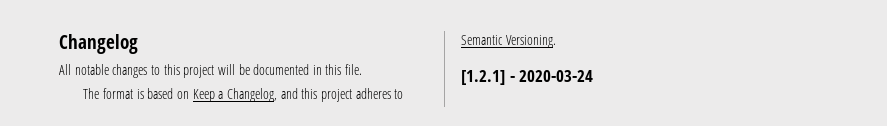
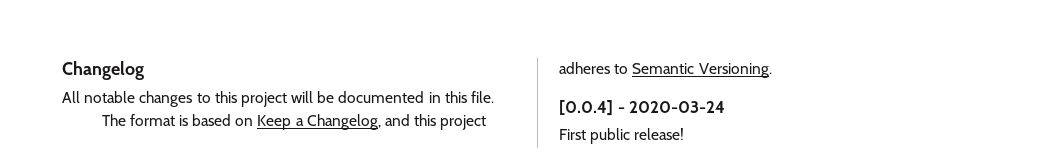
[461,70,505,85] [1.2.1] -> [559,100,613,116] [0.0.4]
(594, 76) none -> [559,128,685,144] // First public release!

